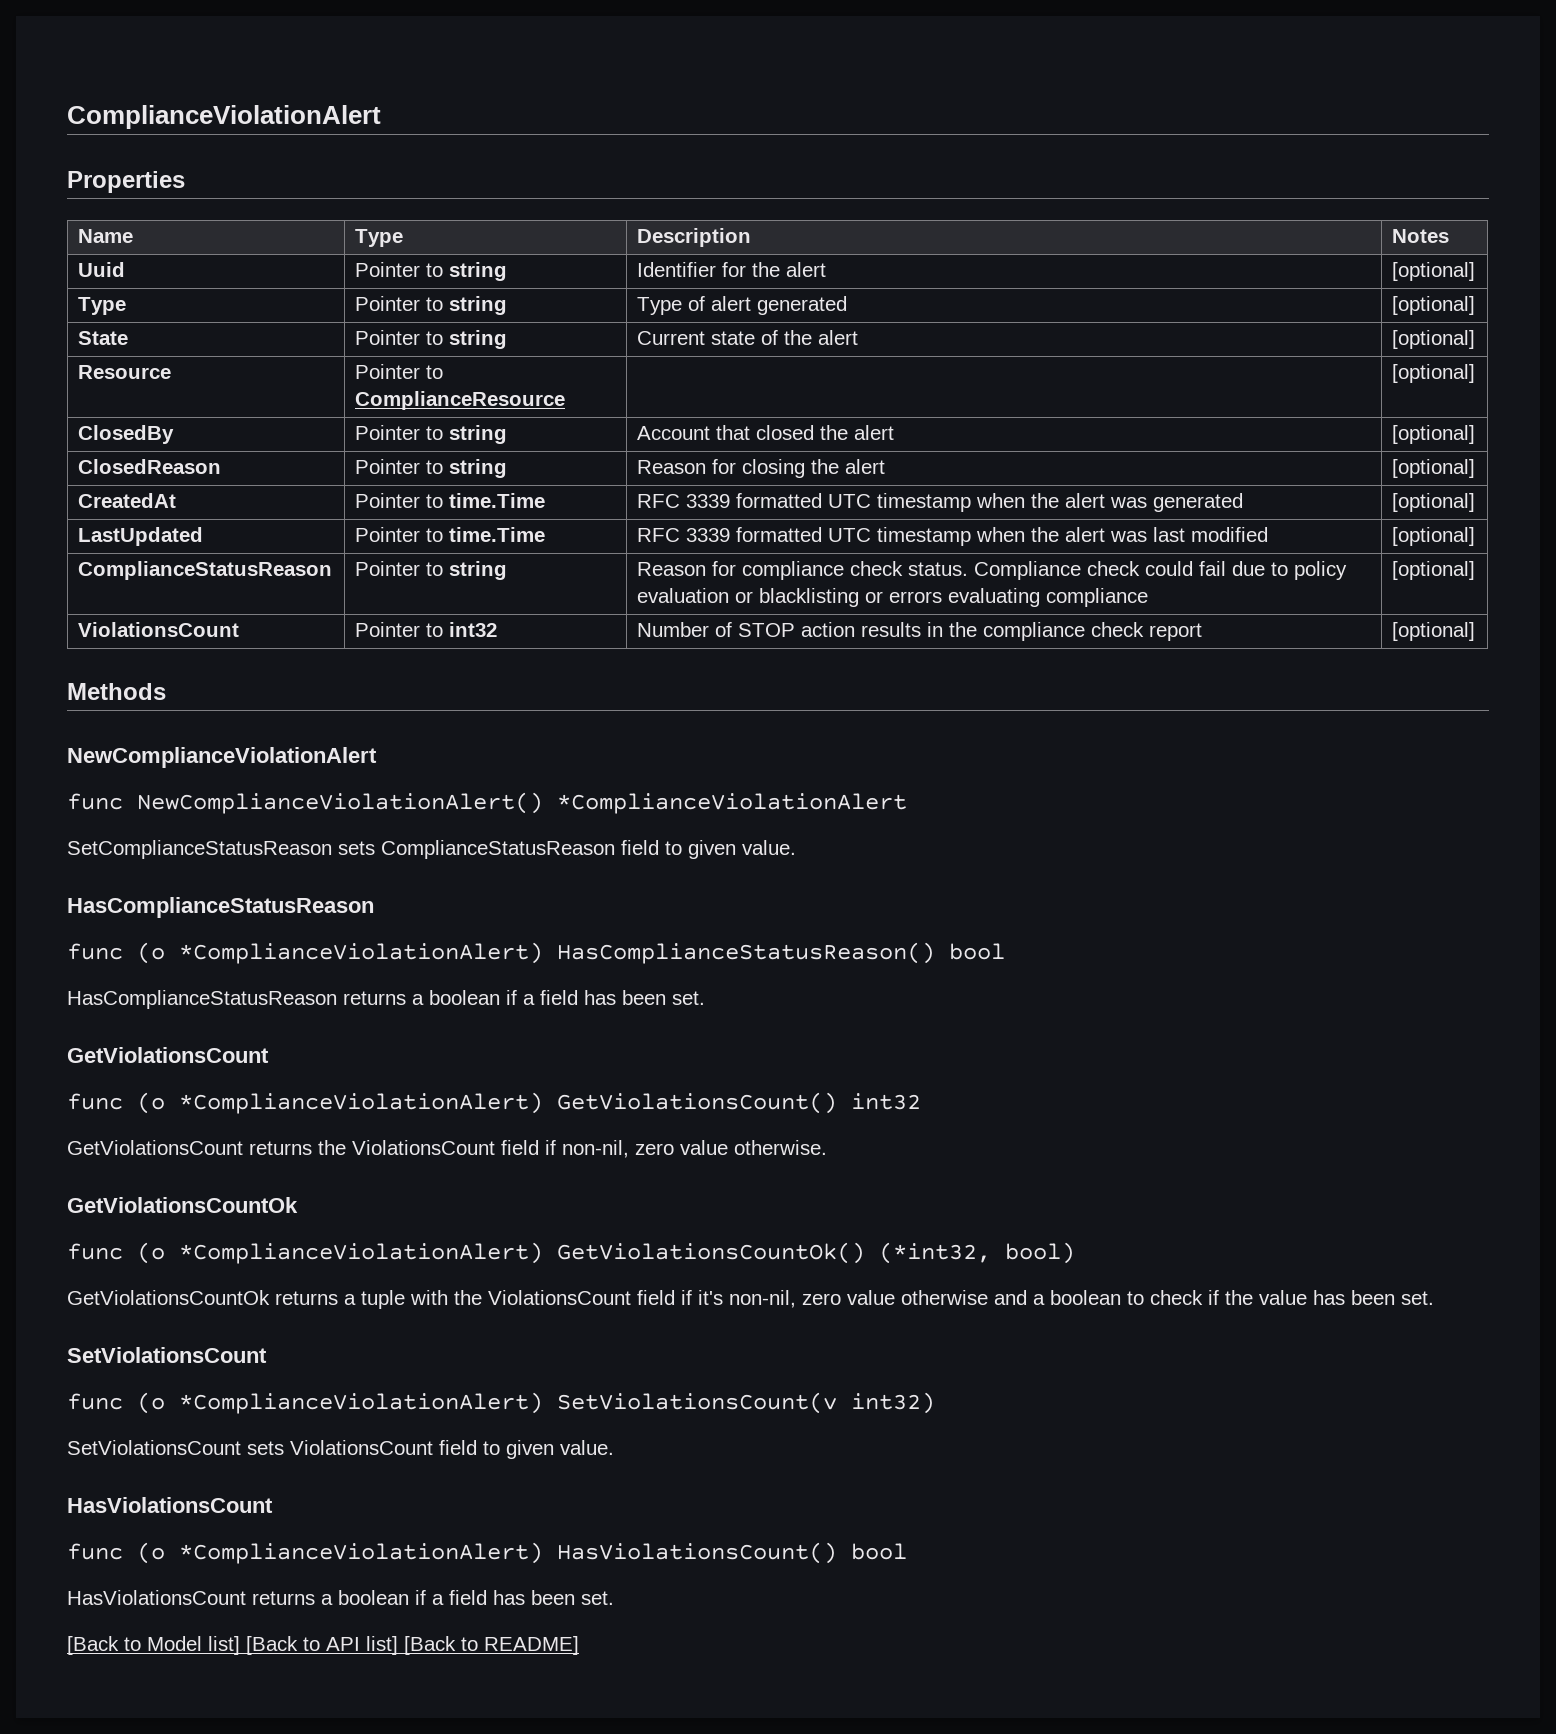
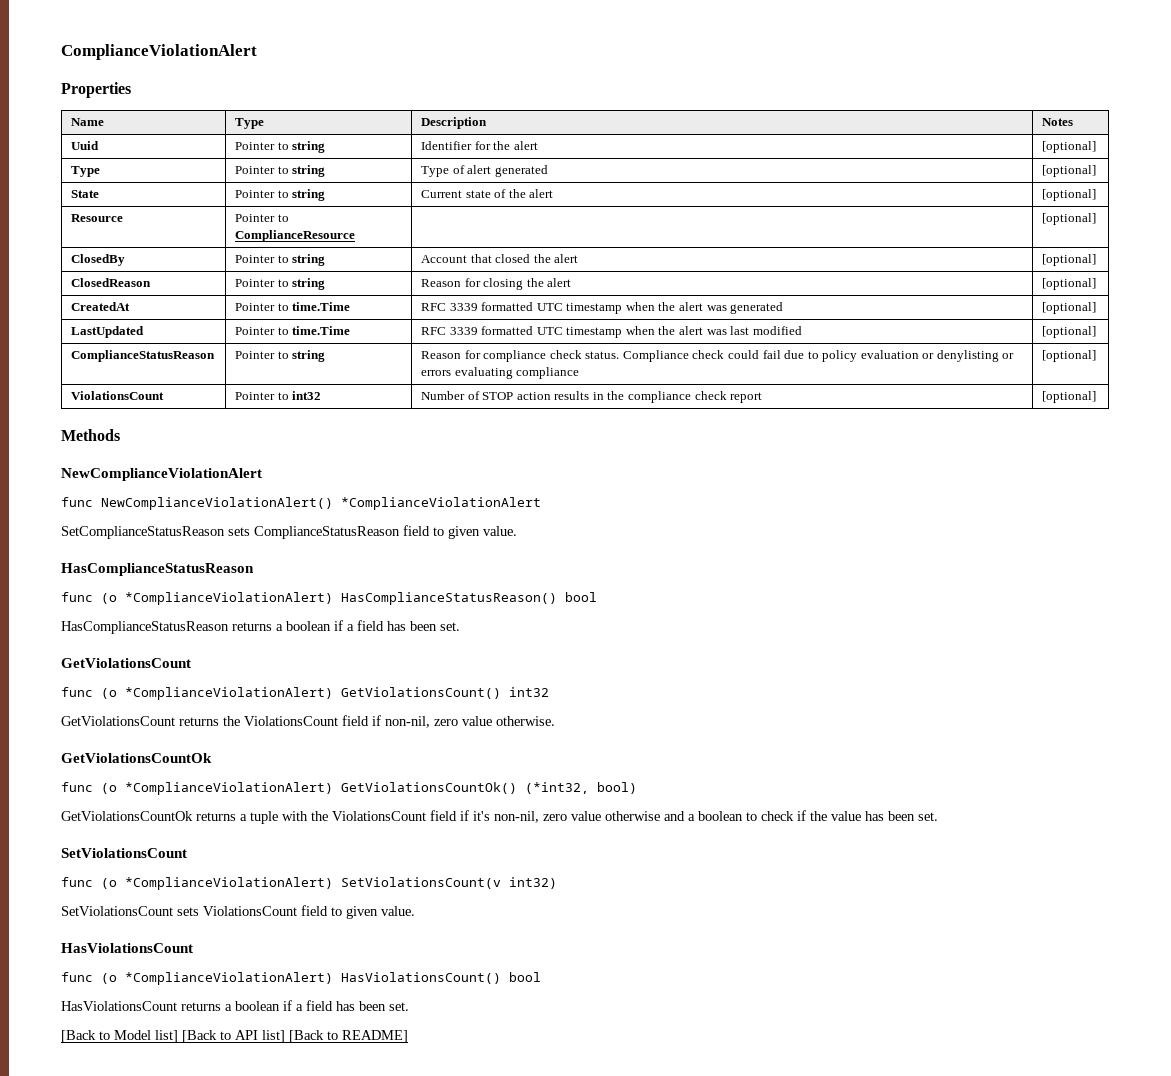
[759,588,860,607] blacklisting -> [936,350,999,362] denylisting

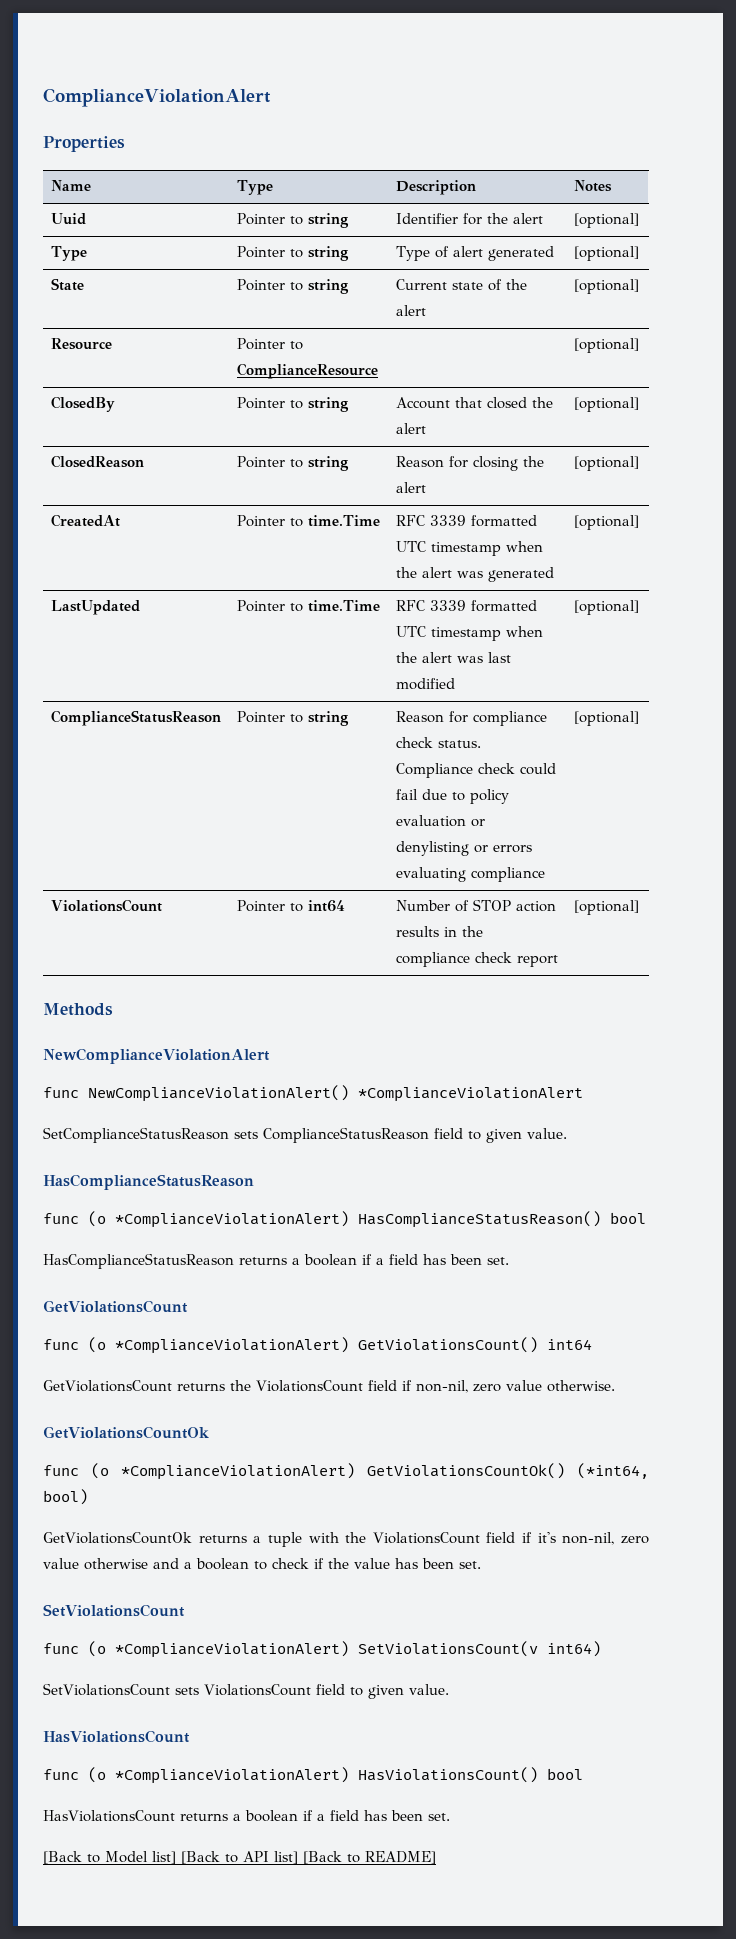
[292,391,322,400] int32 -> [307,900,345,912] int64
[509,687,549,697] int32 -> [547,1339,592,1350] int64
[525,782,589,794] (*int32, -> [577,1463,649,1479] (*int64,
[509,877,557,889] int32) -> [547,1641,601,1657] int64)

